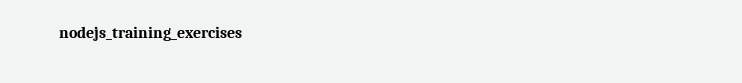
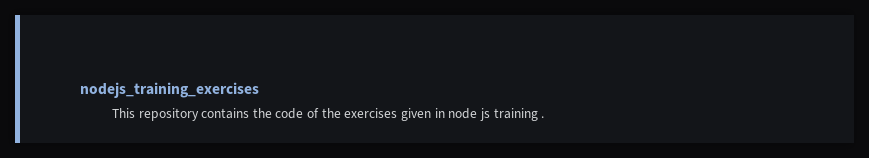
(242, 33) none -> [111,108,545,121] // This repository contains the code of the exercises given in node js training .

